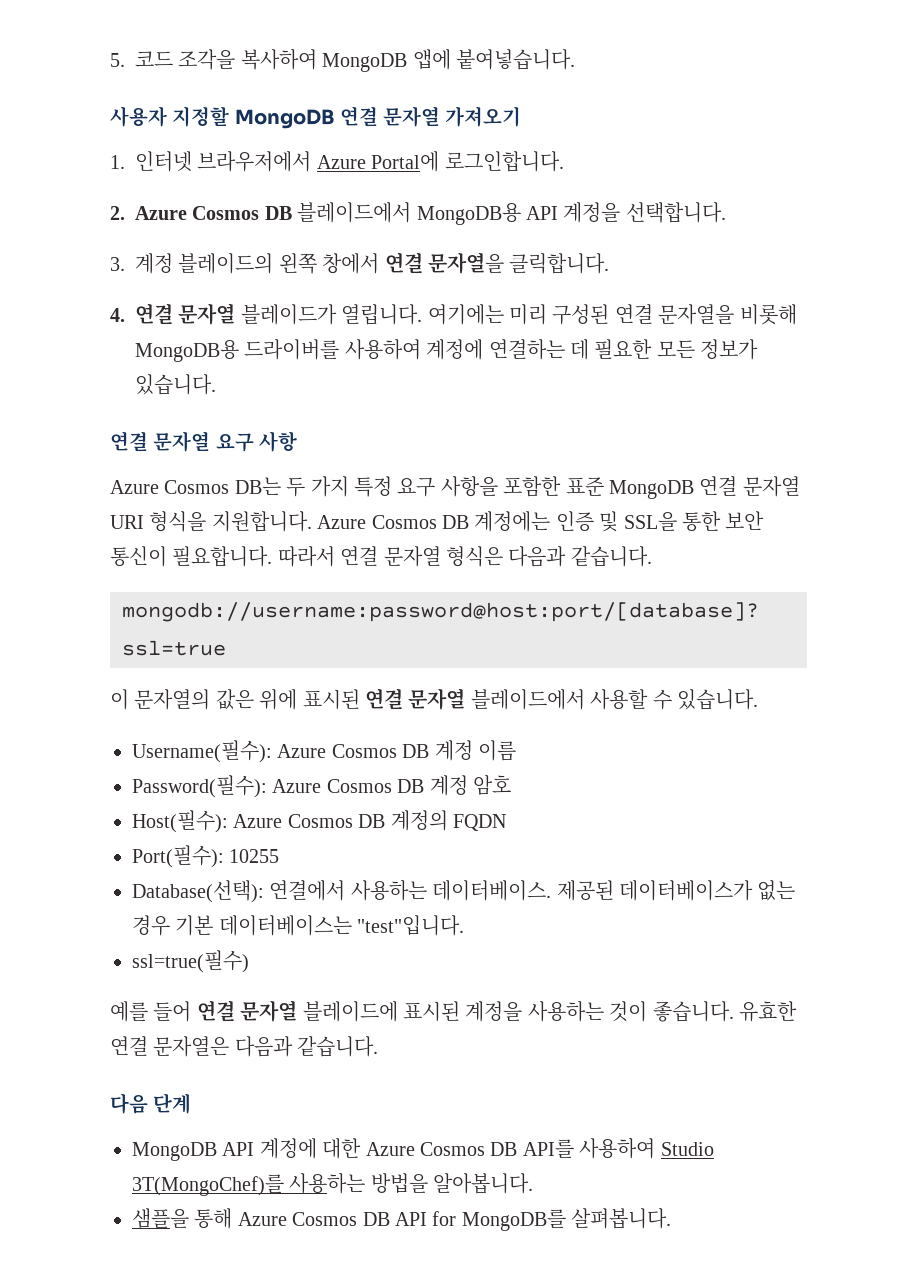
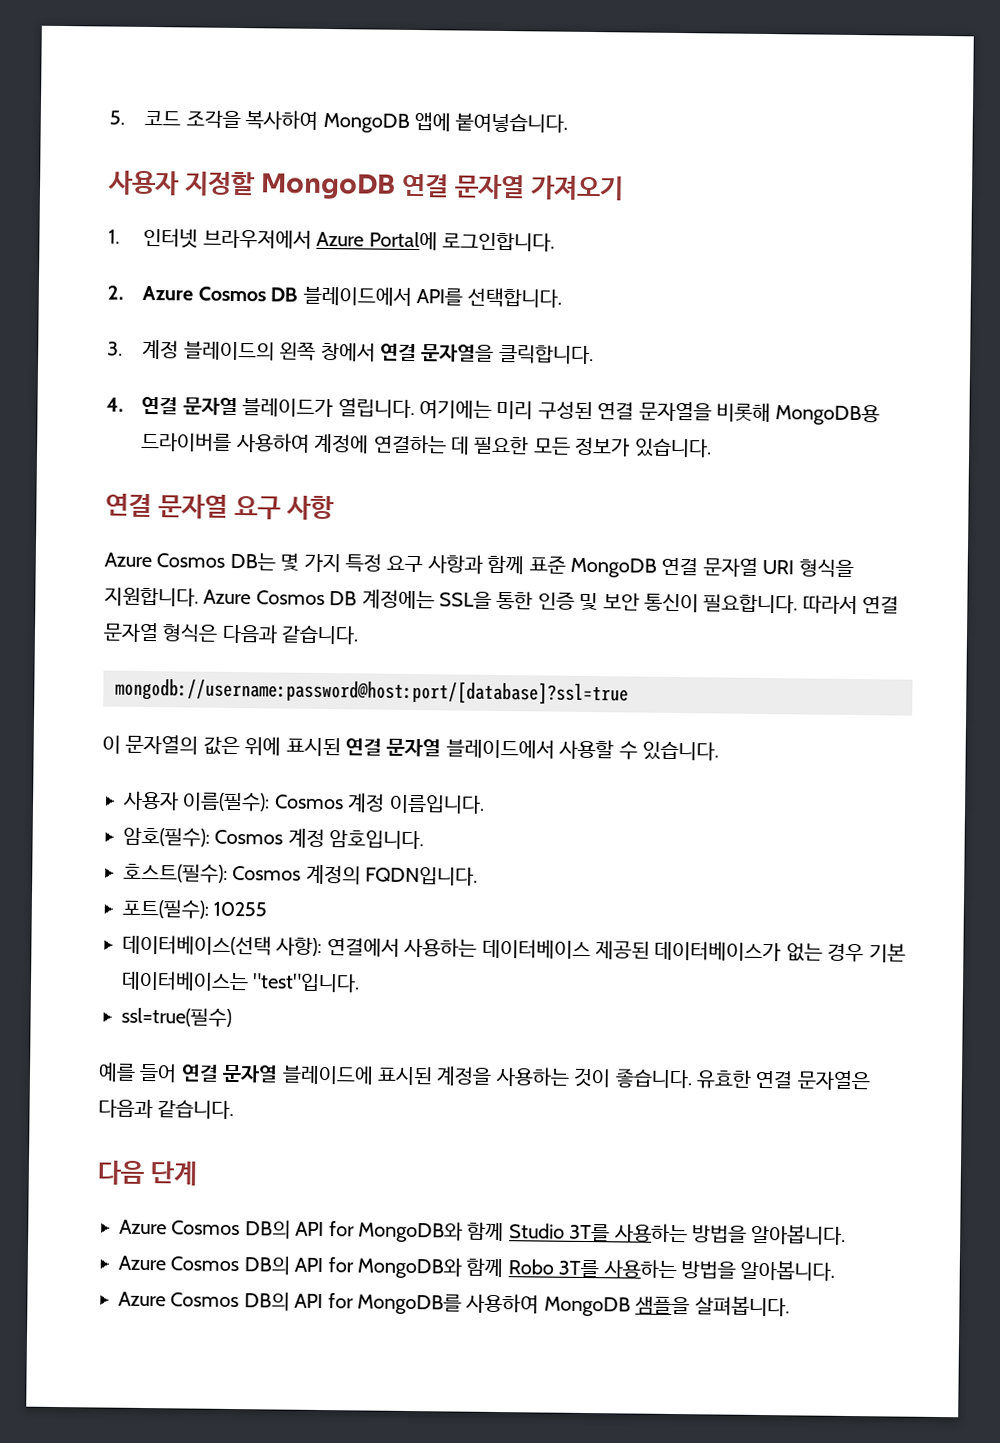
[416,202,621,225] MongoDB용 API 계정을 -> [416,288,464,306] API를
[286,477,306,497] 두 -> [280,553,300,571] 몇
[440,476,562,497] 사항을 포함한 -> [426,554,525,575] 사항과 함께
[555,511,721,532] 인증 및 SSL을 통한 -> [439,590,599,611] SSL을 통한 인증 및
[132,740,516,763] [132,774,511,798] [132,810,506,833] [132,845,224,868] Username(필수): Azure Cosmos DB 계정 이름 // Password(필수): Azure Cosmos DB 계정 암호 // Host(필수): Azure Cosmos DB 계정의 FQDN // Port(필수): -> [122,790,485,814] [123,826,425,850] [123,863,479,886] [122,899,209,919] 사용자 이름(필수): Cosmos 계정 이름입니다. // 암호(필수): Cosmos 계정 암호입니다. // 호스트(필수): Cosmos 계정의 FQDN입니다. // 포트(필수):
[132,880,264,903] Database(선택): -> [122,934,323,956] 데이터베이스(선택 사항):
[432,880,552,901] 데이터베이스. -> [481,938,591,960] 데이터베이스
[132,1138,714,1161] [132,1173,534,1196] [132,1208,566,1231] MongoDB API 계정에 대한 Azure Cosmos DB API를 사용하여 Studio 3T(MongoChef)를 사용하는 방법을 알아봅니다. // 샘플을 통해 Azure Cosmos DB API for MongoDB를 -> [119,1219,847,1245] [118,1255,836,1281] [118,1291,691,1317] Azure Cosmos DB의 API for MongoDB와 함께 Studio 3T를 사용하는 방법을 알아봅니다. // Azure Cosmos DB의 API for MongoDB와 함께 Robo 3T를 사용하는 방법을 알아봅니다. // Azure Cosmos DB의 API for MongoDB를 사용하여 MongoDB 샘플을

